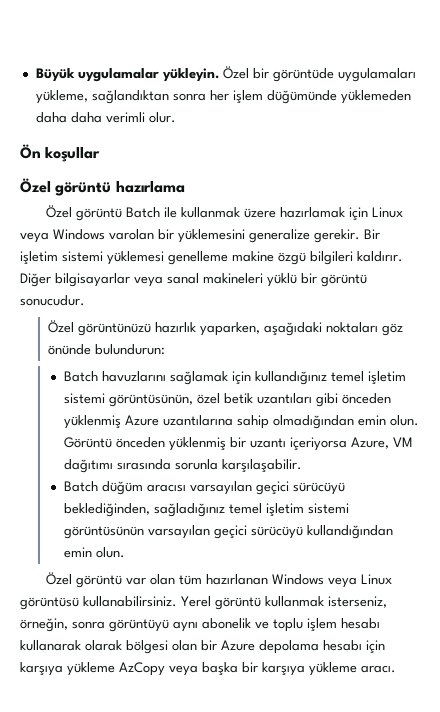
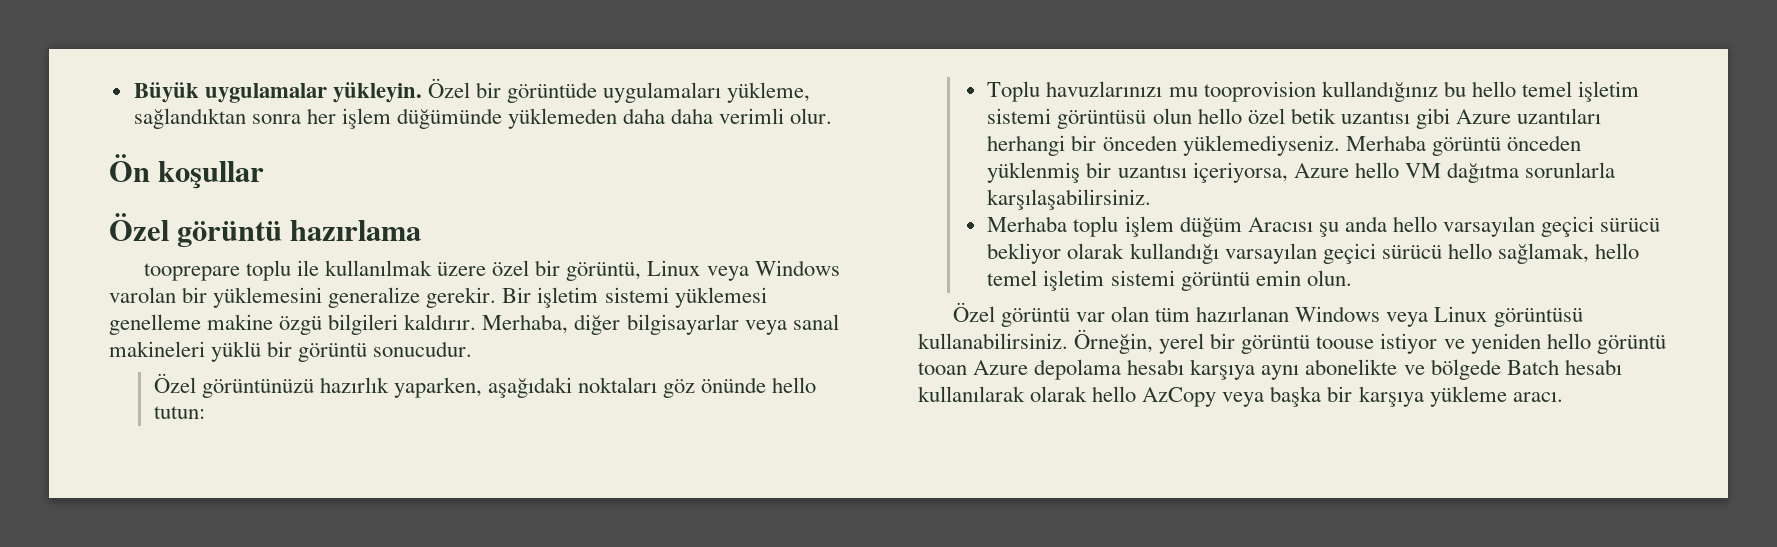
[46,205,369,221] Özel görüntü Batch ile kullanmak üzere hazırlamak için -> [143,260,642,281] tooprepare toplu ile kullanılmak üzere özel bir görüntü,
[20,273,51,287] Diğer -> [482,314,621,335] Merhaba, diğer
[94,344,165,355] [63,371,406,385] [63,393,391,407] [63,415,419,429] [63,437,413,451] [63,459,302,473] [63,481,345,495] [63,503,349,517] [63,525,393,539] bulundurun: // Batch havuzlarını sağlamak için kullandığınız temel işletim sistemi görüntüsünün, özel betik uzantıları gibi önceden yüklenmiş Azure uzantılarına sahip olmadığından emin olun. Görüntü önceden yüklenmiş bir uzantı içeriyorsa Azure, VM dağıtımı sırasında sorunla karşılaşabilir. // Batch düğüm aracısı varsayılan geçici sürücüyü beklediğinden, sağladığınız temel işletim sistemi görüntüsünün varsayılan geçici sürücüyü kullandığından -> [772,377,817,393] [153,406,205,419] [987,81,1639,102] [987,108,1602,129] [987,135,1581,156] [987,162,1615,183] [987,189,1152,210] [987,216,1661,237] [987,243,1639,264] [987,270,1250,291] hello tutun: // Toplu havuzlarınızı mu tooprovision kullandığınız bu hello temel işletim sistemi görüntüsü olun hello özel betik uzantısı gibi Azure uzantıları herhangi bir önceden yüklemediyseniz. Merhaba görüntü önceden yüklenmiş bir uzantısı içeriyorsa, Azure hello VM dağıtma sorunlarla karşılaşabilirsiniz. // Merhaba toplu işlem düğüm Aracısı şu anda hello varsayılan geçici sürücü bekliyor olarak kullandığı varsayılan geçici sürücü hello sağlamak, hello temel işletim sistemi görüntü
[181,596,387,610] [20,618,380,632] [20,640,385,654] [20,662,115,676] Yerel görüntü kullanmak isterseniz, örneğin, sonra görüntüyü aynı abonelik ve toplu işlem hesabı kullanarak olarak bölgesi olan bir Azure depolama hesabı için karşıya yükleme -> [1074,329,1666,354] [918,359,1622,380] [918,386,1137,402] Örneğin, yerel bir görüntü toouse istiyor ve yeniden hello görüntü tooan Azure depolama hesabı karşıya aynı abonelikte ve bölgede Batch hesabı kullanılarak olarak hello

